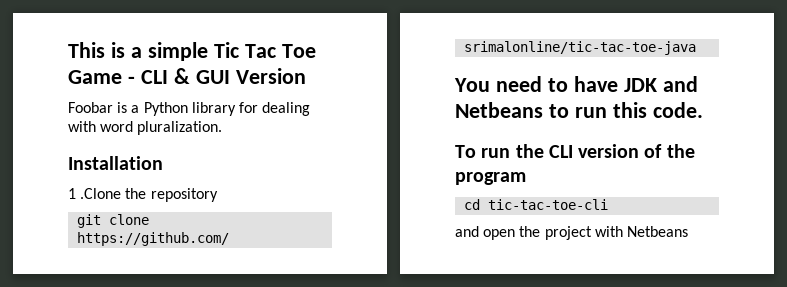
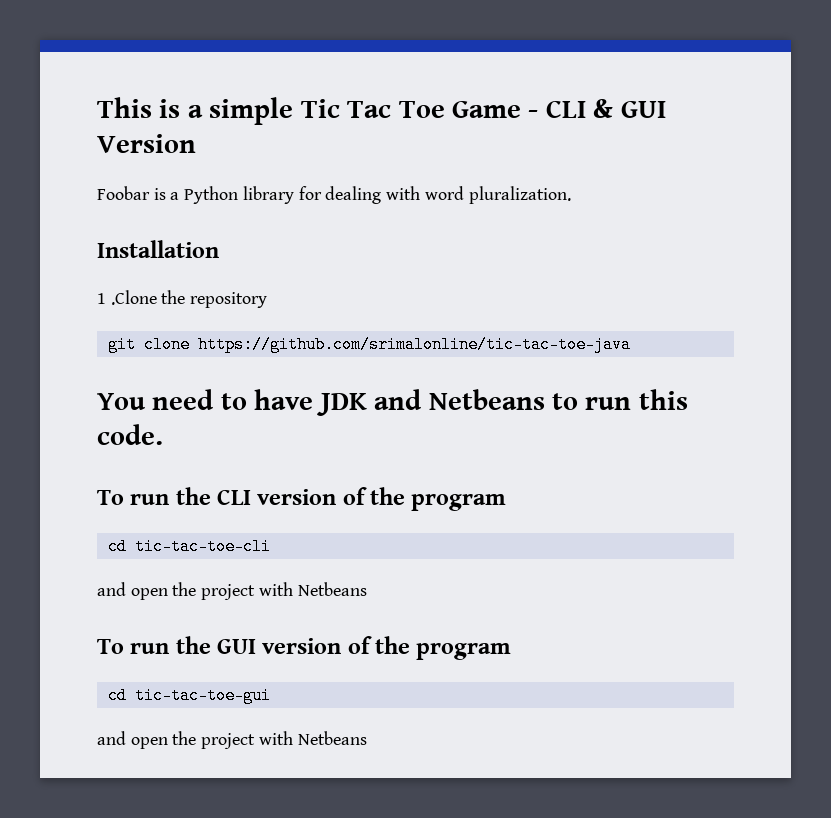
(688, 231) none -> [97,636,512,660] [107,687,271,704] [97,731,367,749] // To run the GUI version of the program // cd tic-tac-toe-gui // and open the project with Netbeans

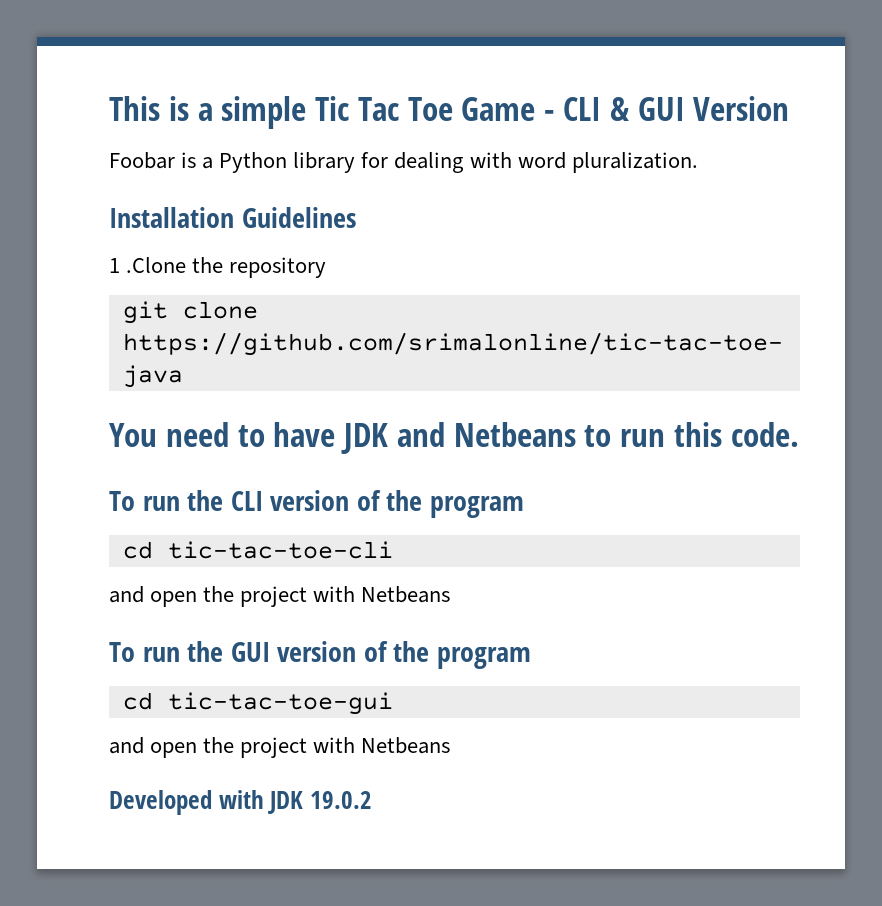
(219, 249) none -> [241,207,356,228] Guidelines
(367, 738) none -> [109,790,372,815] // Developed with JDK 19.0.2

